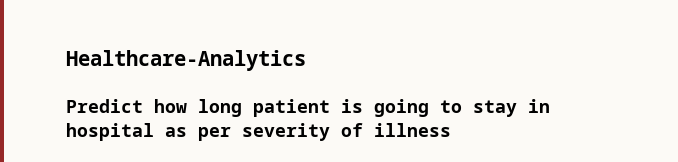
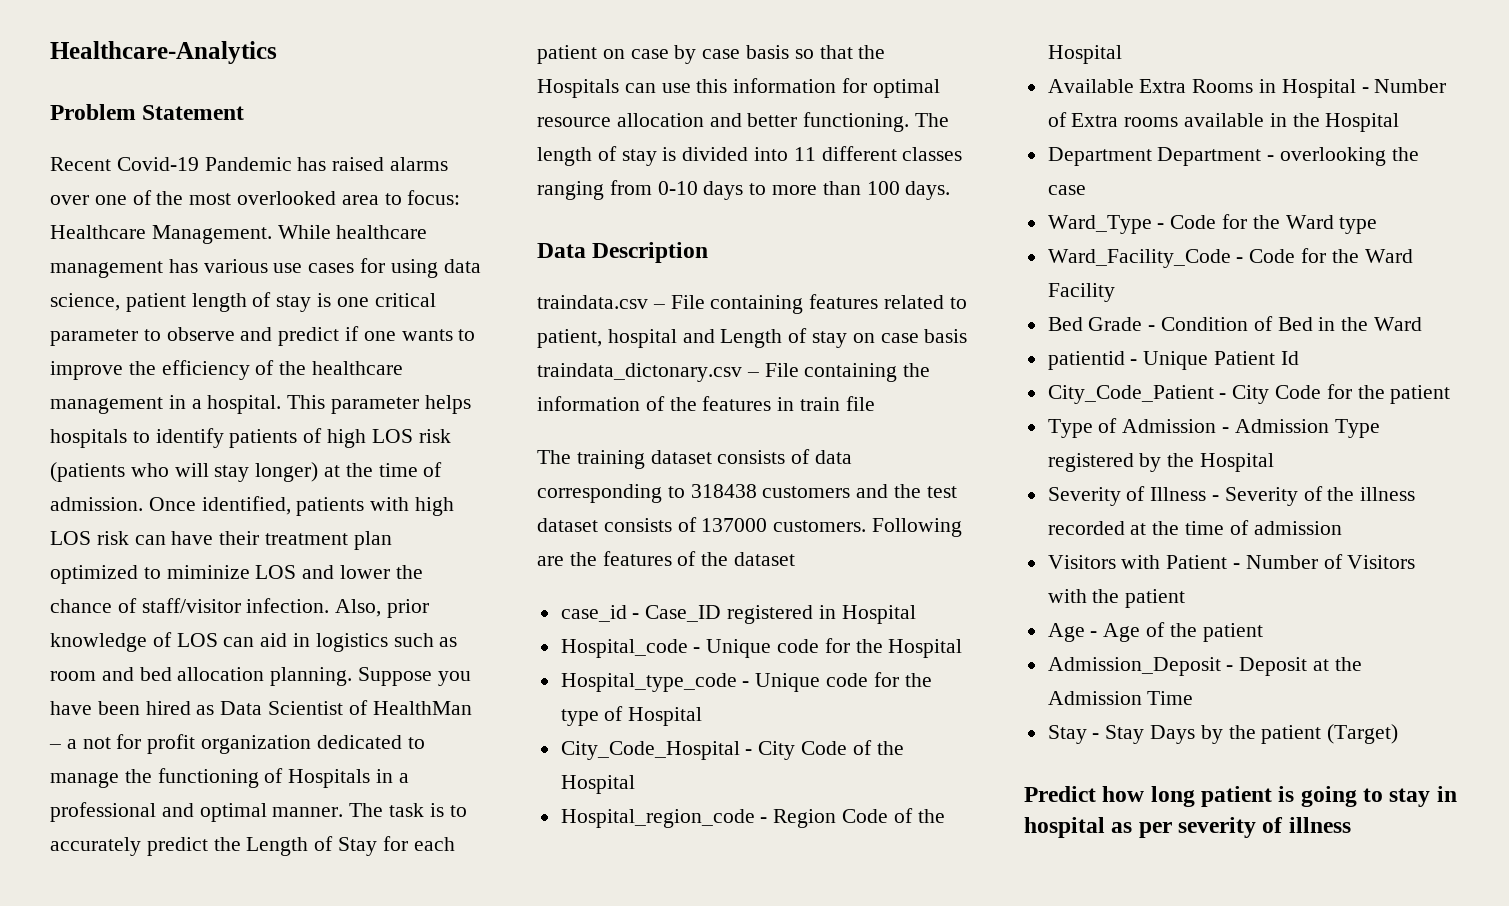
(306, 60) none -> [50,104,245,120] [50,157,449,171] [50,190,461,205] [50,225,428,244] [50,258,481,278] [50,292,436,312] [50,326,476,346] [50,360,404,380] [50,395,471,414] [50,428,451,448] [50,462,443,482] [50,496,455,516] [50,531,392,550] [50,565,423,584] [50,598,430,618] [50,632,458,652] [50,667,471,686] [50,700,472,715] [49,734,425,754] [50,768,409,788] [50,802,467,822] [50,836,455,856] [537,45,886,64] [537,78,940,98] [537,112,950,132] [537,146,963,166] [537,180,951,200] [537,242,709,263] [537,294,967,314] [537,328,968,348] [537,363,931,382] [537,396,875,411] [537,449,853,469] [537,484,957,503] [537,517,963,537] [537,551,796,566] [560,605,916,624] [560,638,963,658] [560,672,932,692] [560,706,703,726] [560,740,904,760] [560,775,635,794] [560,808,945,828] [1047,45,1122,64] [1047,79,1447,98] [1047,112,1400,132] [1047,147,1419,166] [1047,185,1086,195] [1047,214,1378,234] [1047,248,1413,268] [1047,283,1115,302] [1047,316,1423,331] [1047,351,1299,370] [1047,384,1451,404] [1047,418,1380,438] [1047,453,1275,472] [1047,486,1416,506] [1047,520,1342,535] [1047,554,1416,569] [1047,589,1186,608] [1047,622,1263,642] [1047,657,1362,676] [1047,691,1194,705] [1047,724,1399,744] // Problem Statement // Recent Covid-19 Pandemic has raised alarms over one of the most overlooked area to focus: Healthcare Management. While healthcare management has various use cases for using data science, patient length of stay is one critical parameter to observe and predict if one wants to improve the efficiency of the healthcare management in a hospital. This parameter helps hospitals to identify patients of high LOS risk (patients who will stay longer) at the time of admission. Once identified, patients with high LOS risk can have their treatment plan optimized to miminize LOS and lower the chance of staff/visitor infection. Also, prior knowledge of LOS can aid in logistics such as room and bed allocation planning. Suppose you have been hired as Data Scientist of HealthMan – a not for profit organization dedicated to manage the functioning of Hospitals in a professional and optimal manner. The task is to accurately predict the Length of Stay for each patient on case by case basis so that the Hospitals can use this information for optimal resource allocation and better functioning. The length of stay is divided into 11 different classes ranging from 0-10 days to more than 100 days. // Data Description // traindata.csv – File containing features related to patient, hospital and Length of stay on case basis traindata_dictonary.csv – File containing the information of the features in train file // The training dataset consists of data corresponding to 318438 customers and the test dataset consists of 137000 customers. Following are the features of the dataset // case_id - Case_ID registered in Hospital // Hospital_code - Unique code for the Hospital // Hospital_type_code - Unique code for the type of Hospital // City_Code_Hospital - City Code of the Hospital // Hospital_region_code - Region Code of the Hospital // Available Extra Rooms in Hospital - Number of Extra rooms available in the Hospital // Department Department - overlooking the case // Ward_Type - Code for the Ward type // Ward_Facility_Code - Code for the Ward Facility // Bed Grade - Condition of Bed in the Ward // patientid - Unique Patient Id // City_Code_Patient - City Code for the patient // Type of Admission - Admission Type registered by the Hospital // Severity of Illness - Severity of the illness recorded at the time of admission // Visitors with Patient - Number of Visitors with the patient // Age - Age of the patient // Admission_Deposit - Deposit at the Admission Time // Stay - Stay Days by the patient (Target)

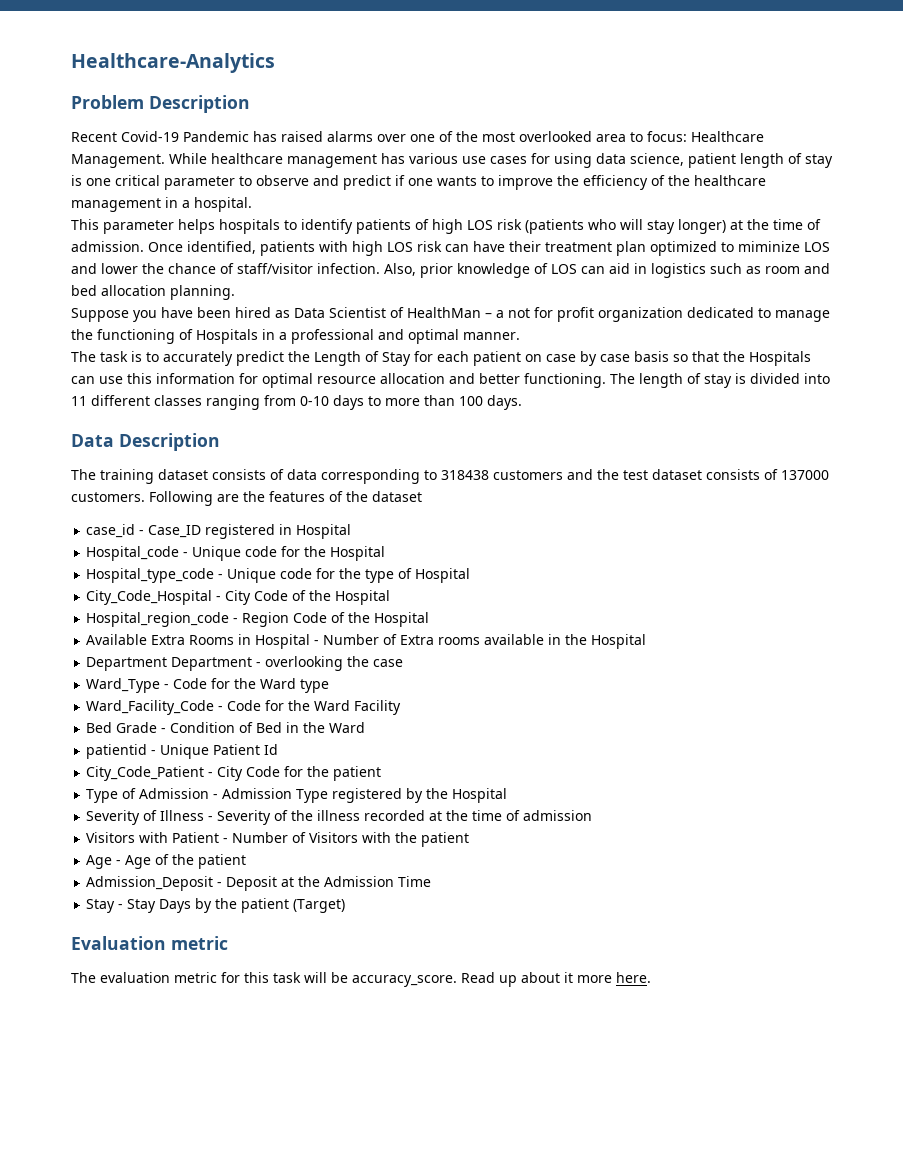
[142,105,245,120] Statement -> [149,95,250,113] Description
(282, 404) none -> (252, 204) //
(353, 676) none -> (235, 292) //
(344, 812) none -> (520, 336) //
[537,294,967,314] [537,328,968,348] [537,363,931,382] [537,396,875,411] // traindata.csv – File containing features related to patient, hospital and Length of stay on case basis traindata_dictonary.csv – File containing the information of the features in train file -> (220, 442) none
[1024,786,1457,807] [1024,817,1351,838] Predict how long patient is going to stay in hospital as per severity of illness -> [71,936,228,950] [71,972,651,987] Evaluation metric // The evaluation metric for this task will be accuracy_score. Read up about it more here.

